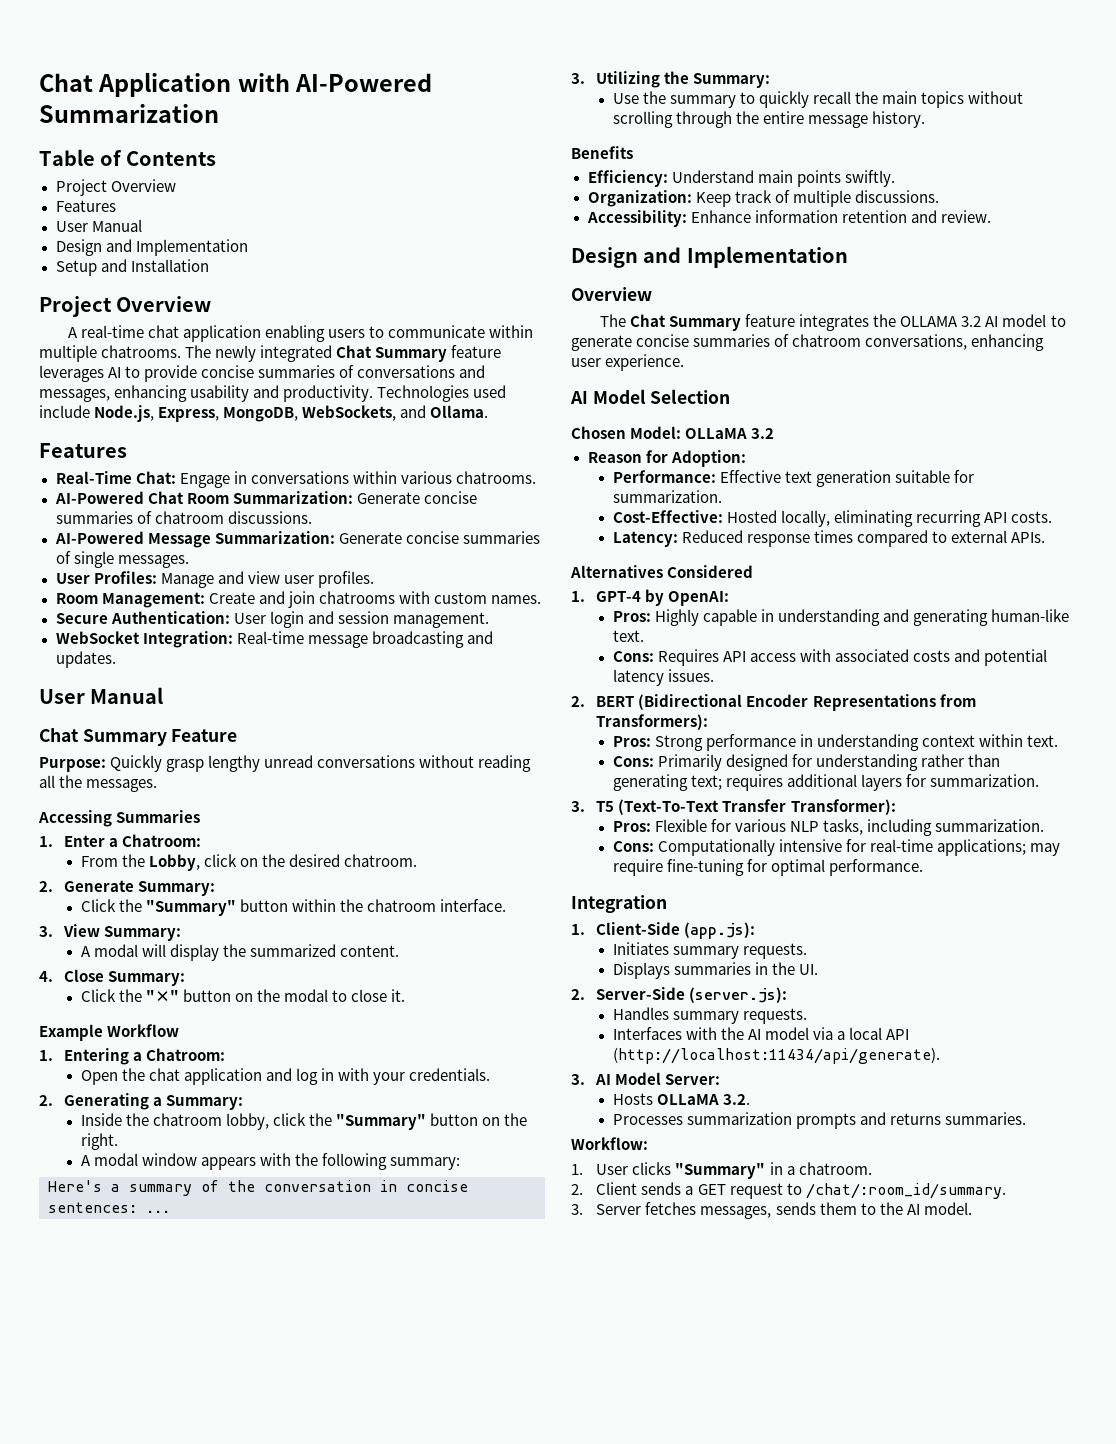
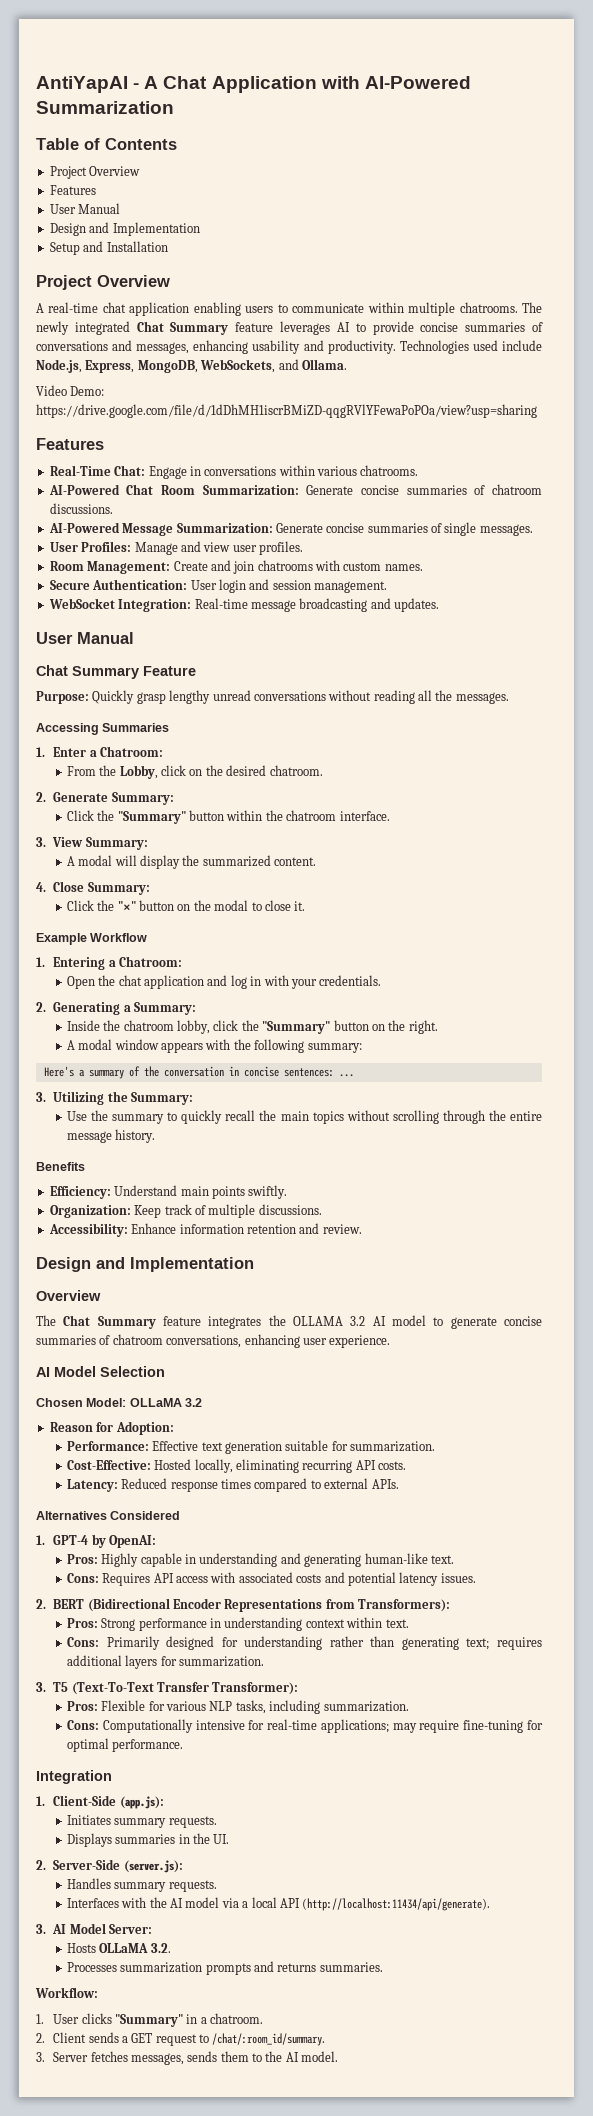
(39, 82) none -> [36,76,159,93] AntiYapAI - A
(489, 411) none -> [36,385,105,396] [36,404,537,418] // Video Demo: https://drive.google.com/file/d/1dDhMH1iscrBMiZD-qqgRVlYFewaPoPOa/view?usp=sharing

